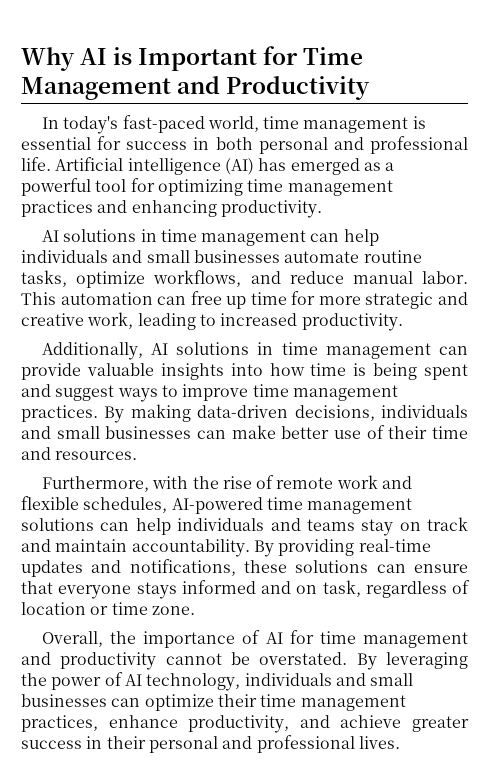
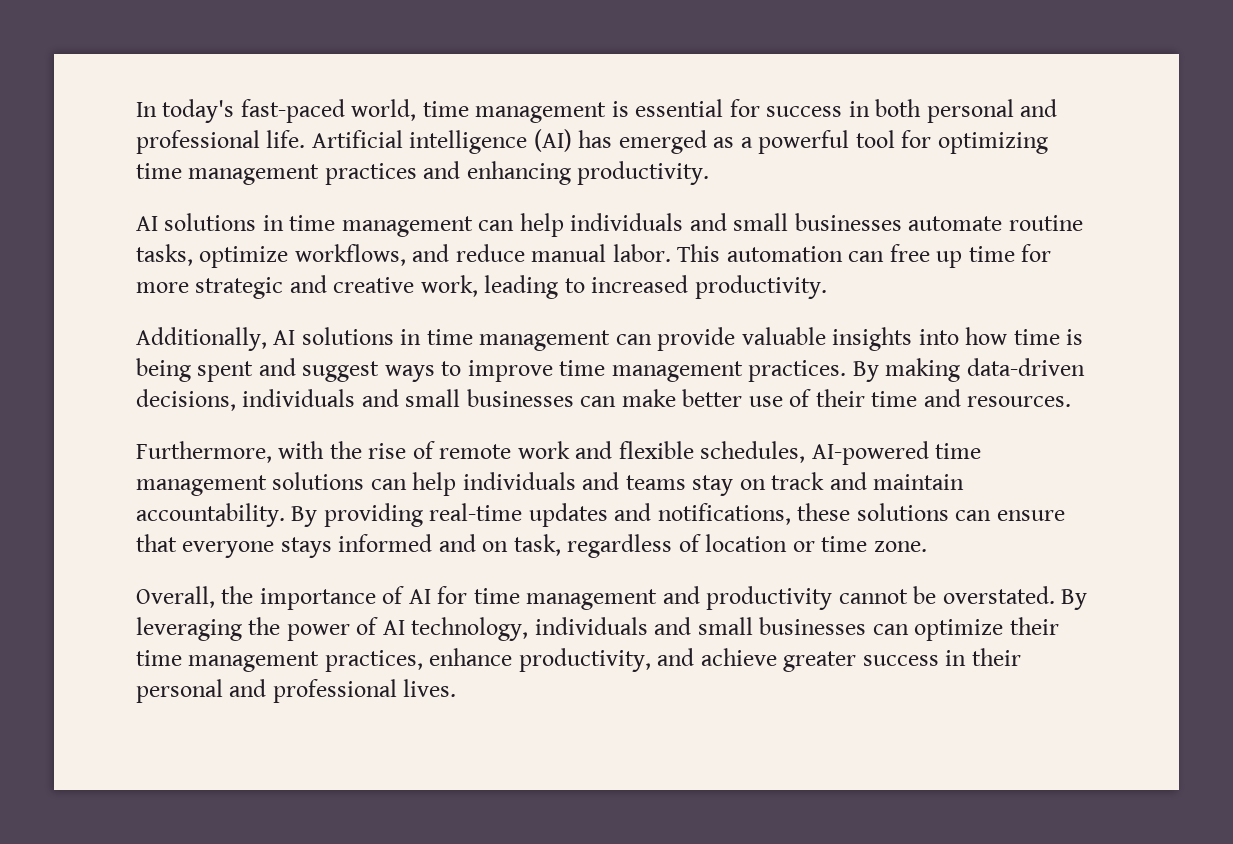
[21,46,364,71] [21,76,371,100] Why AI is Important for Time Management and Productivity // -> (136, 109) none

